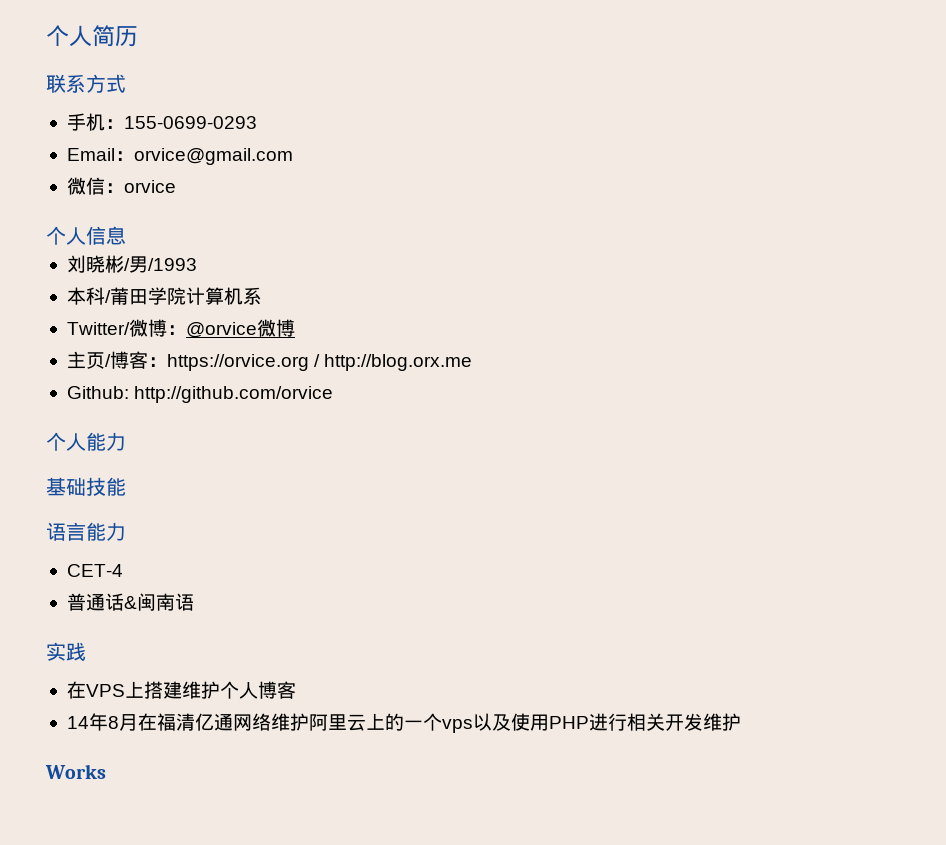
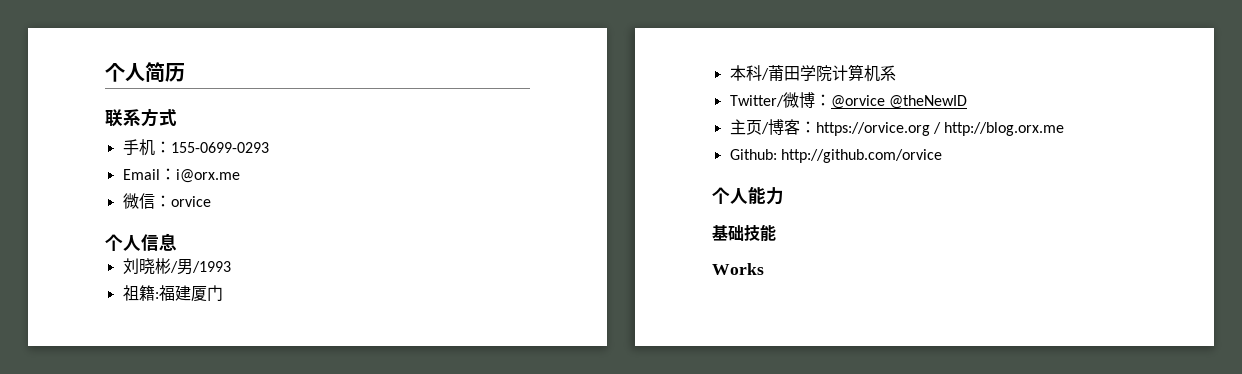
[133,148,293,165] orvice@gmail.com -> [175,169,240,183] i@orx.me
(197, 264) none -> [122,285,223,301] // 祖籍:福建厦门
[256,319,295,337] 微博 -> [888,95,967,109] @theNewID
[46,522,126,541] [66,564,123,577] [66,593,194,611] [46,642,86,661] [66,681,296,699] [66,713,741,733] // 语言能力 // CET-4 // 普通话&闽南语 // 实践 // 在VPS上搭建维护个人博客 // 14年8月在福清亿通网络维护阿里云上的一个vps以及使用PHP进行相关开发维护 -> (776, 232) none

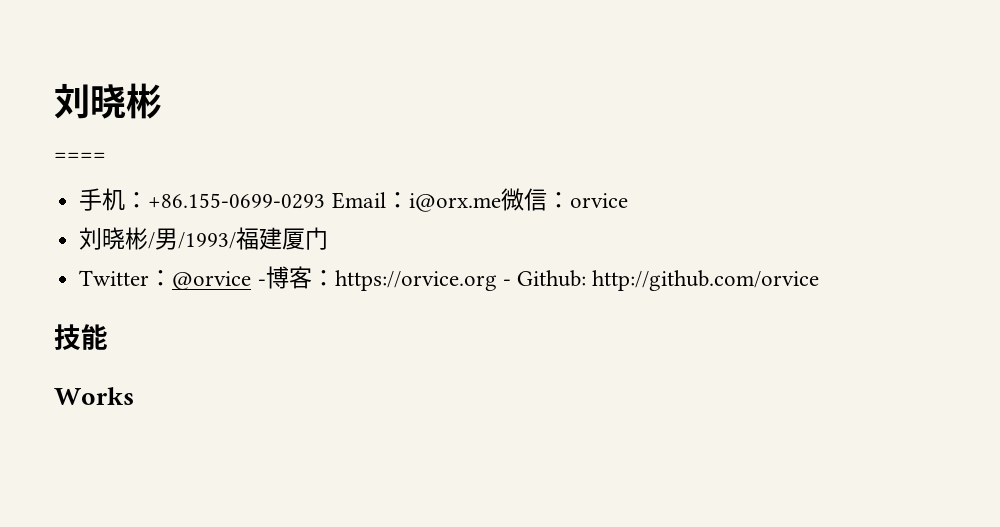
[105,62,185,83] [105,108,177,127] 个人简历 // 联系方式 -> [54,83,162,119] [54,152,106,161] 刘晓彬 // ====
[170,142,269,153] 155-0699-0293 // -> [148,193,326,209] +86.155-0699-0293
(240, 176) // -> (501, 202) none
[105,233,177,251] // 个人信息 -> (628, 200) none
[191,261,231,273] [122,285,159,301] /1993 // 祖籍: -> [178,232,237,249] /1993/
[729,64,896,82] [729,92,967,109] [729,119,769,135] 本科/莆田学院计算机系 // Twitter/微博：@orvice @theNewID // 主页/ -> [79,270,266,290] Twitter：@orvice -
[932,122,1065,136] / http://blog.orx.me // -> [502,279,511,286] -
[712,186,784,205] [712,225,744,241] 个人能力 // 基础 -> (820, 280) none

